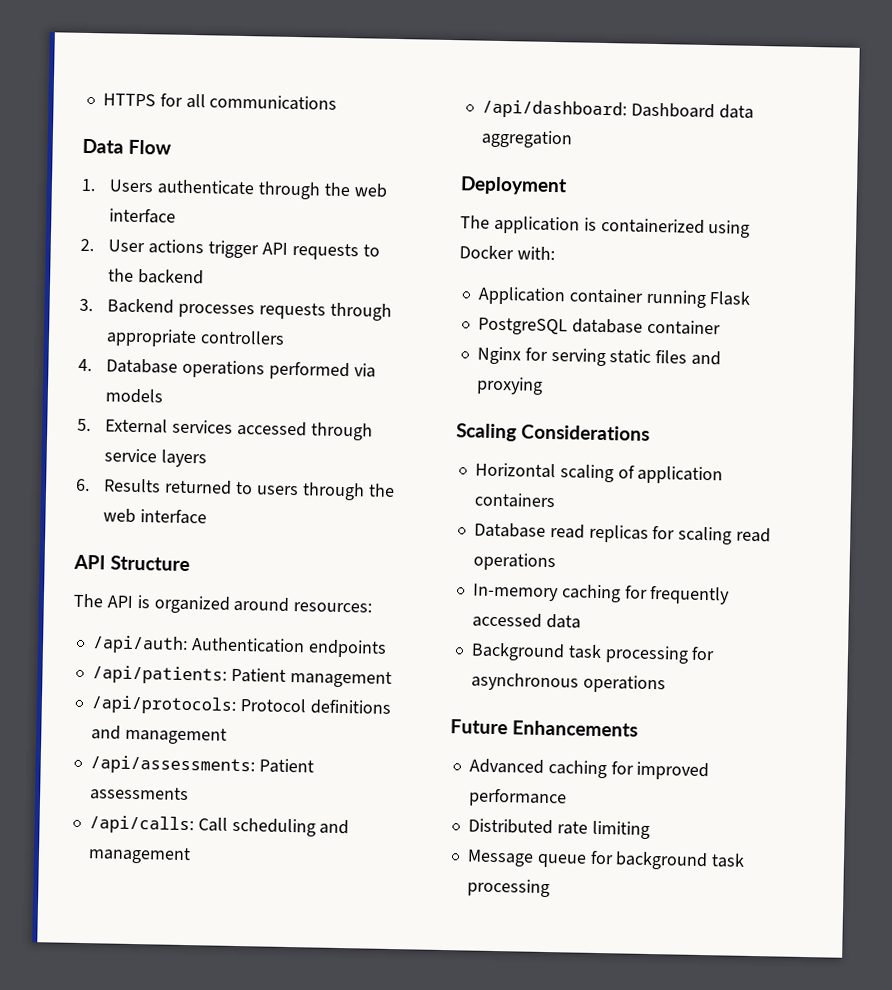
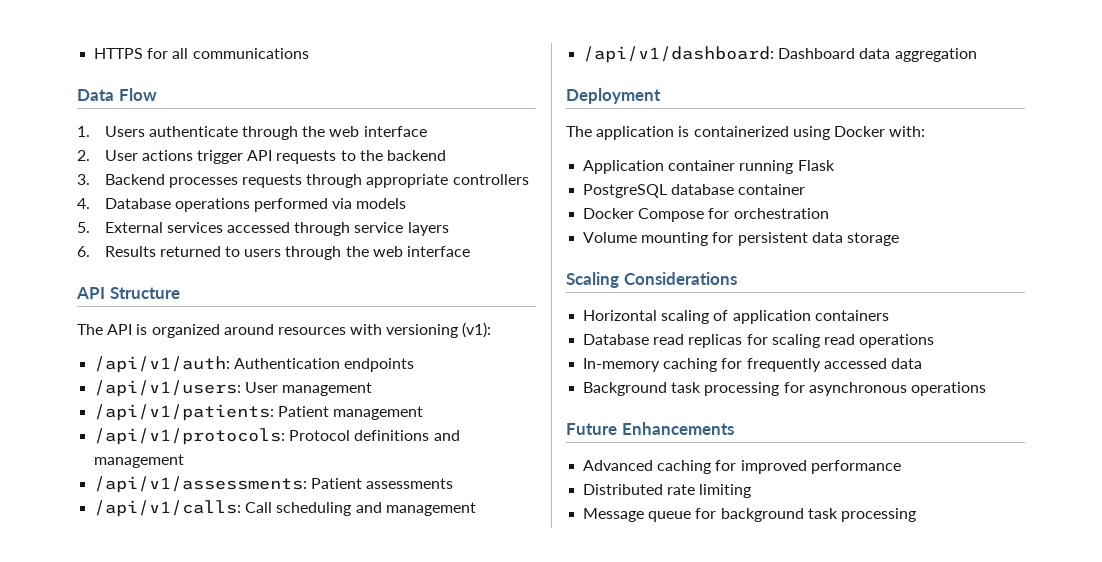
[293,602,373,613] [91,635,387,658] [91,665,227,685] resources: // /api/auth: Authentication endpoints // /api/patients: -> [277,322,492,338] [94,356,415,373] [94,380,373,397] [94,404,275,421] resources with versioning (v1): // /api/v1/auth: Authentication endpoints // /api/v1/users: User management // /api/v1/patients:
[90,695,237,715] /api/protocols: -> [94,428,286,445] /api/v1/protocols:
[89,755,255,776] /api/assessments: -> [94,476,308,493] /api/v1/assessments:
[88,815,194,835] /api/calls: -> [94,500,242,517] /api/v1/calls:
[481,99,627,120] /api/dashboard: -> [583,46,775,63] /api/v1/dashboard:
[476,346,722,367] [475,376,543,395] Nginx for serving static files and proxying -> [583,208,829,222] [583,232,899,246] Docker Compose for orchestration // Volume mounting for persistent data storage

